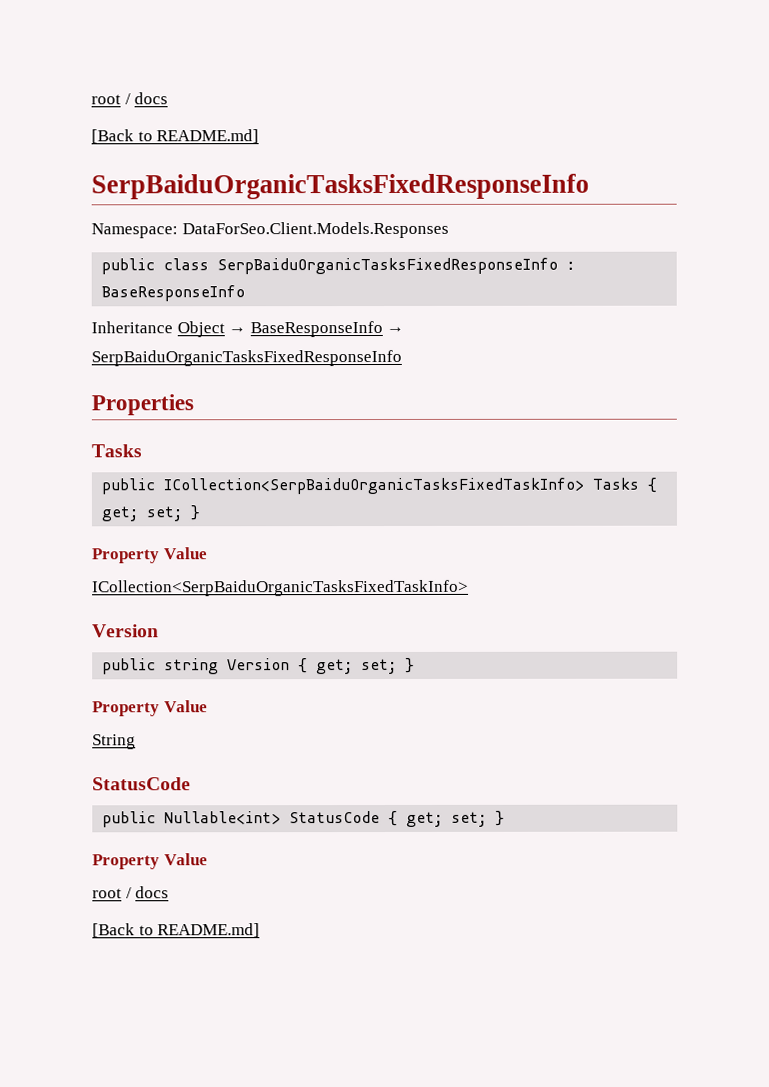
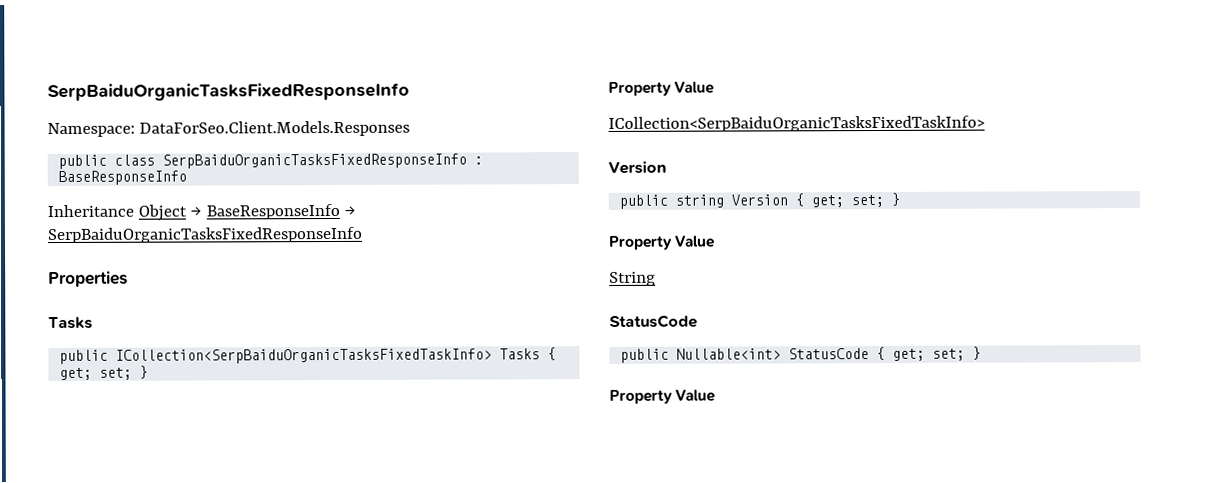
[91,92,169,105] [91,129,260,144] root / docs // [Back to README.md] // -> (47, 92) none
[92,886,170,899] [92,923,261,938] // root / docs // [Back to README.md] -> (716, 395) none

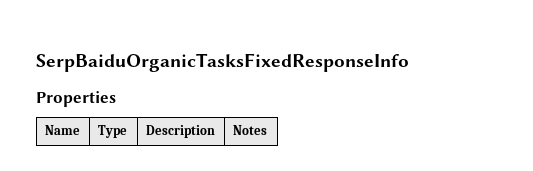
[47,82,410,102] [47,120,410,138] [58,153,484,169] [58,170,188,185] [47,203,356,221] [47,226,362,244] [48,270,128,288] [48,316,93,330] [59,347,557,364] [59,365,149,380] [608,81,715,96] [608,115,985,132] [608,160,667,174] [619,192,901,209] [608,235,716,250] [609,271,656,286] [609,314,698,328] [620,346,982,363] [609,389,716,404] SerpBaiduOrganicTasksFixedResponseInfo // Namespace: DataForSeo.Client.Models.Responses // public class SerpBaiduOrganicTasksFixedResponseInfo : BaseResponseInfo // Inheritance Object → BaseResponseInfo → SerpBaiduOrganicTasksFixedResponseInfo // Properties // Tasks // public ICollection<SerpBaiduOrganicTasksFixedTaskInfo> Tasks { get; set; } // Property Value // ICollection<SerpBaiduOrganicTasksFixedTaskInfo> // Version // public string Version { get; set; } // Property Value // String // StatusCode // public Nullable<int> StatusCode { get; set; } // Property Value -> [36,53,409,72] [36,91,116,107] [44,125,80,135] [97,125,127,138] [145,125,215,138] [232,125,267,135] SerpBaiduOrganicTasksFixedResponseInfo // Properties // Name | Type | Description | Notes

